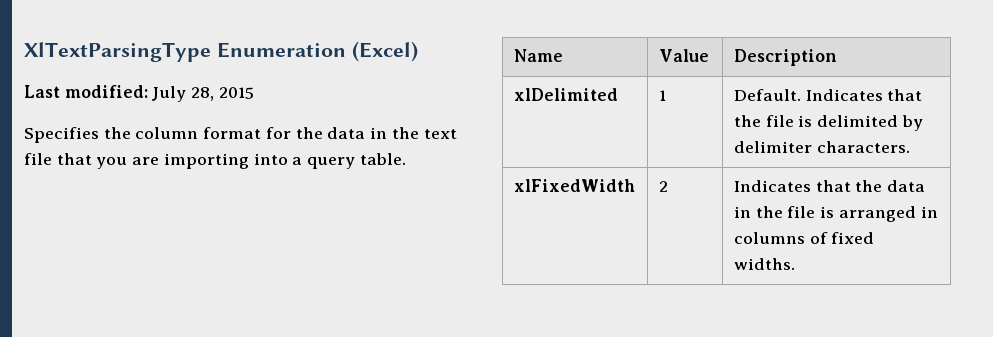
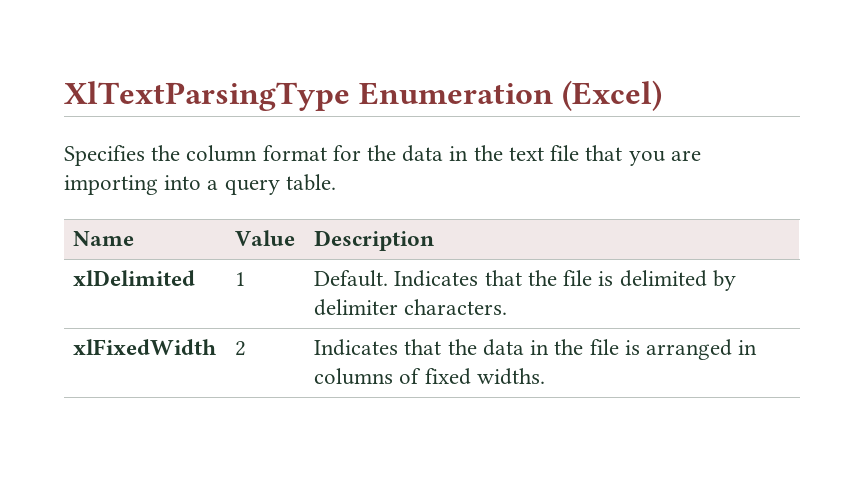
[24,85,254,102] // Last modified: July 28, 2015 -> (662, 95) none

